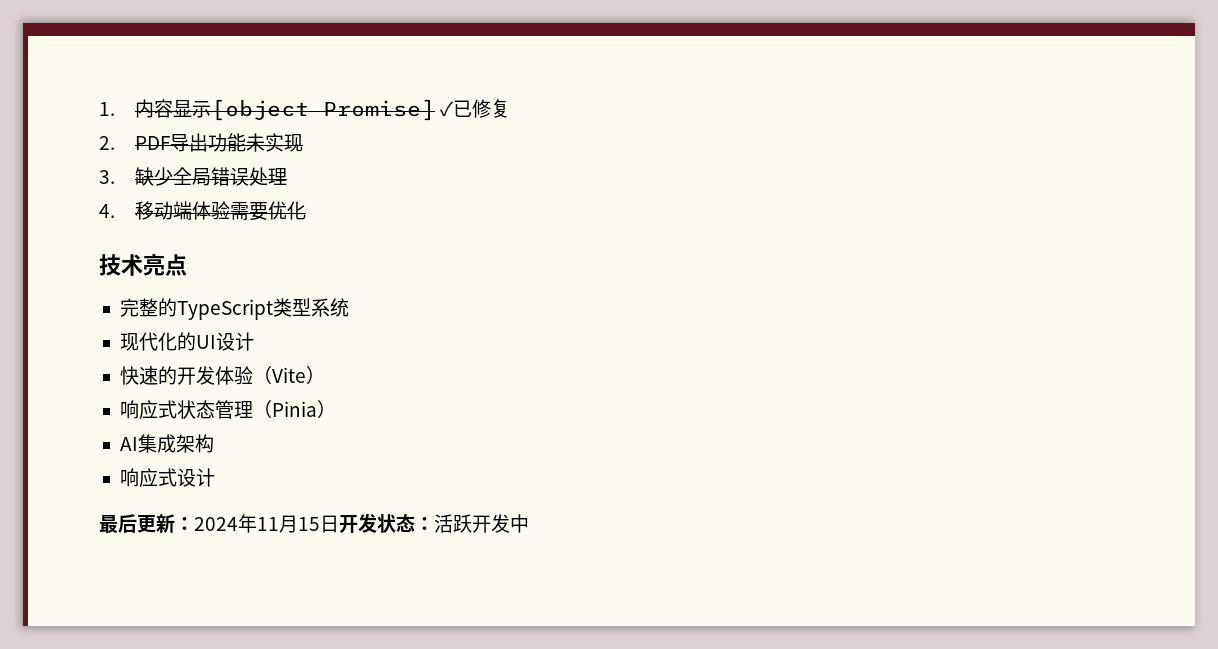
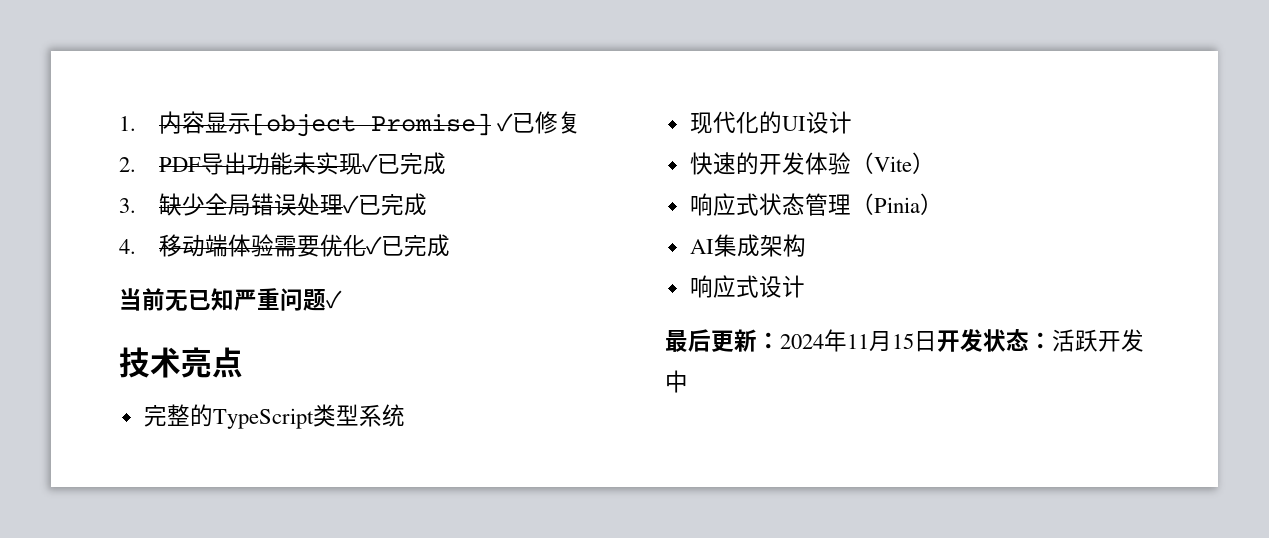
(303, 143) none -> [362,152,447,175] ✓已完成
(287, 176) none -> [343,193,428,216] ✓已完成
(306, 210) none -> [366,234,451,257] [119,288,342,311] ✓已完成 // 当前无已知严重问题✓

